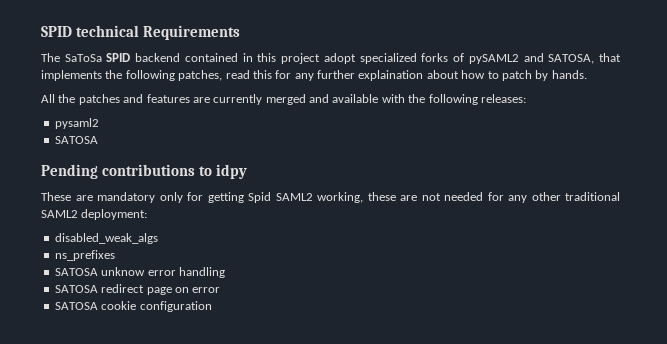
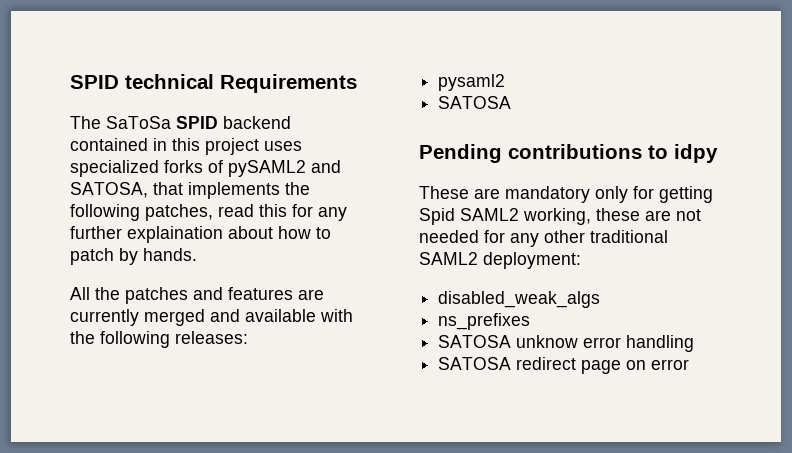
[323,53,356,64] adopt -> [264,141,302,151] uses
[54,301,212,312] // SATOSA cookie configuration -> (690, 364) none

